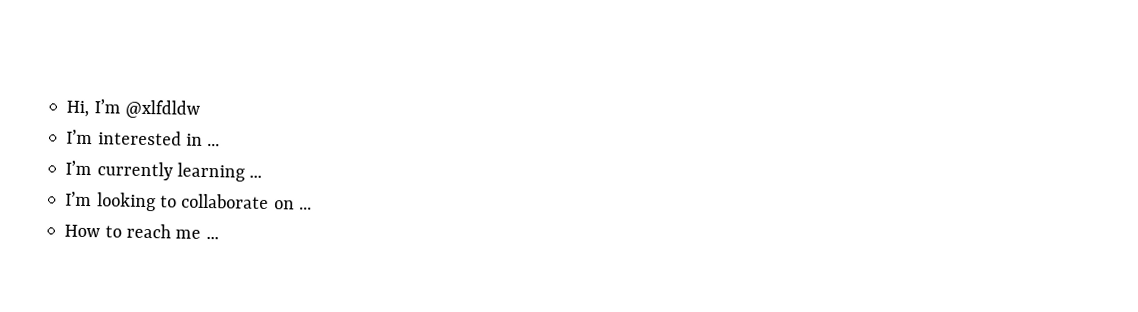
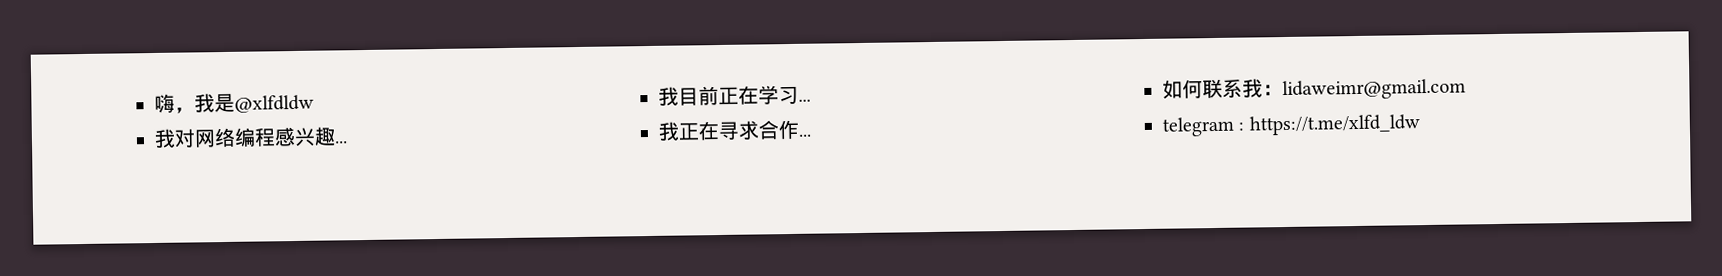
[66,99,121,118] Hi, I’m -> [154,93,235,114] 嗨，我是
[66,129,221,147] [65,160,263,182] [65,191,312,212] [64,223,219,240] I’m interested in ... // I’m currently learning ... // I’m looking to collaborate on ... // How to reach me ... -> [154,126,348,148] [658,85,811,106] [658,119,811,141] [1162,78,1466,101] [1162,114,1420,137] 我对网络编程感兴趣... // 我目前正在学习... // 我正在寻求合作... // 如何联系我：lidaweimr@gmail.com // telegram : https://t.me/xlfd_ldw

